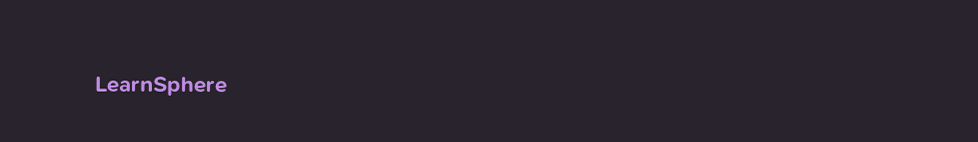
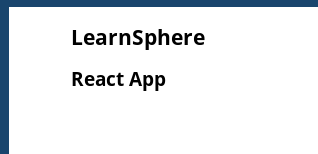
(227, 86) none -> [71,72,167,91] // React App

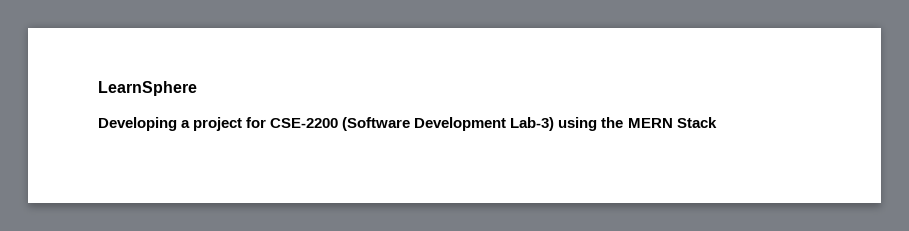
[71,72,167,91] React App -> [98,117,717,131] Developing a project for CSE-2200 (Software Development Lab-3) using the MERN Stack

